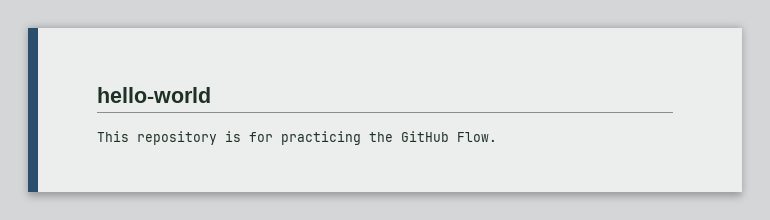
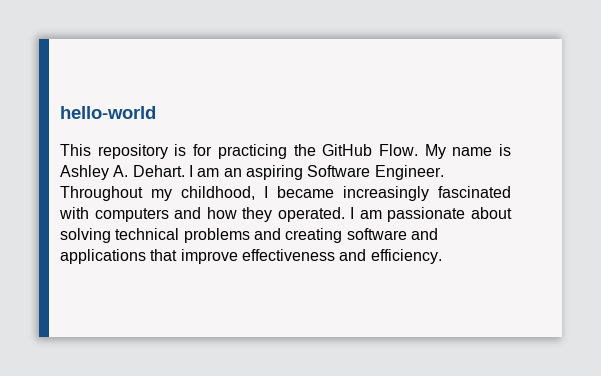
(497, 137) none -> [424,144,511,159] [60,165,444,180] [60,186,511,201] [59,207,512,222] [60,228,438,243] [60,249,442,264] My name is Ashley A. Dehart. I am an aspiring Software Engineer. Throughout my childhood, I became increasingly fascinated with computers and how they operated. I am passionate about solving technical problems and creating software and applications that improve effectiveness and efficiency.

